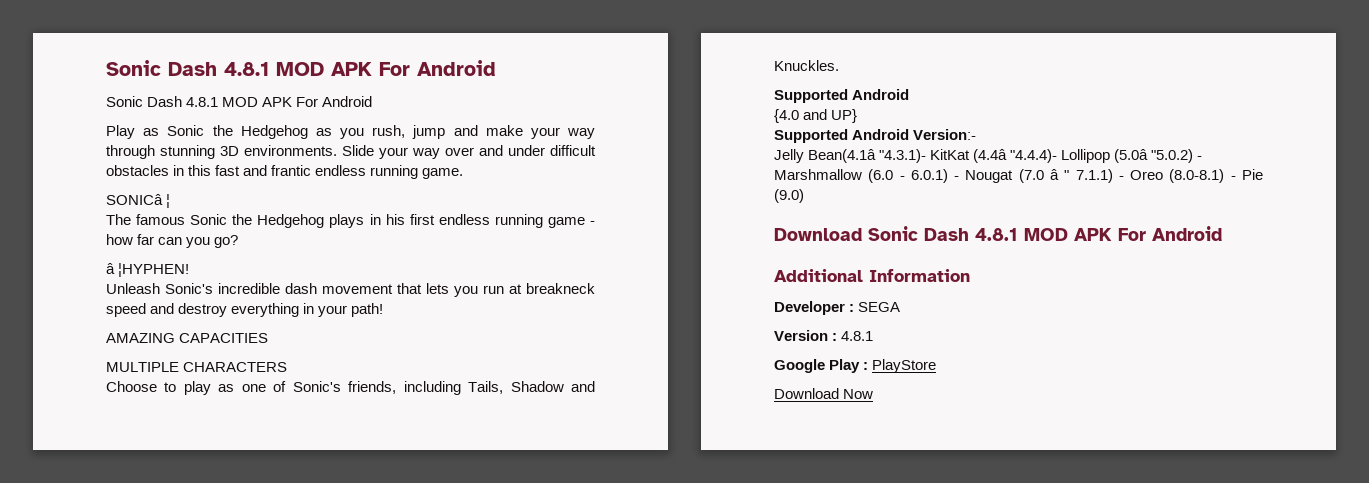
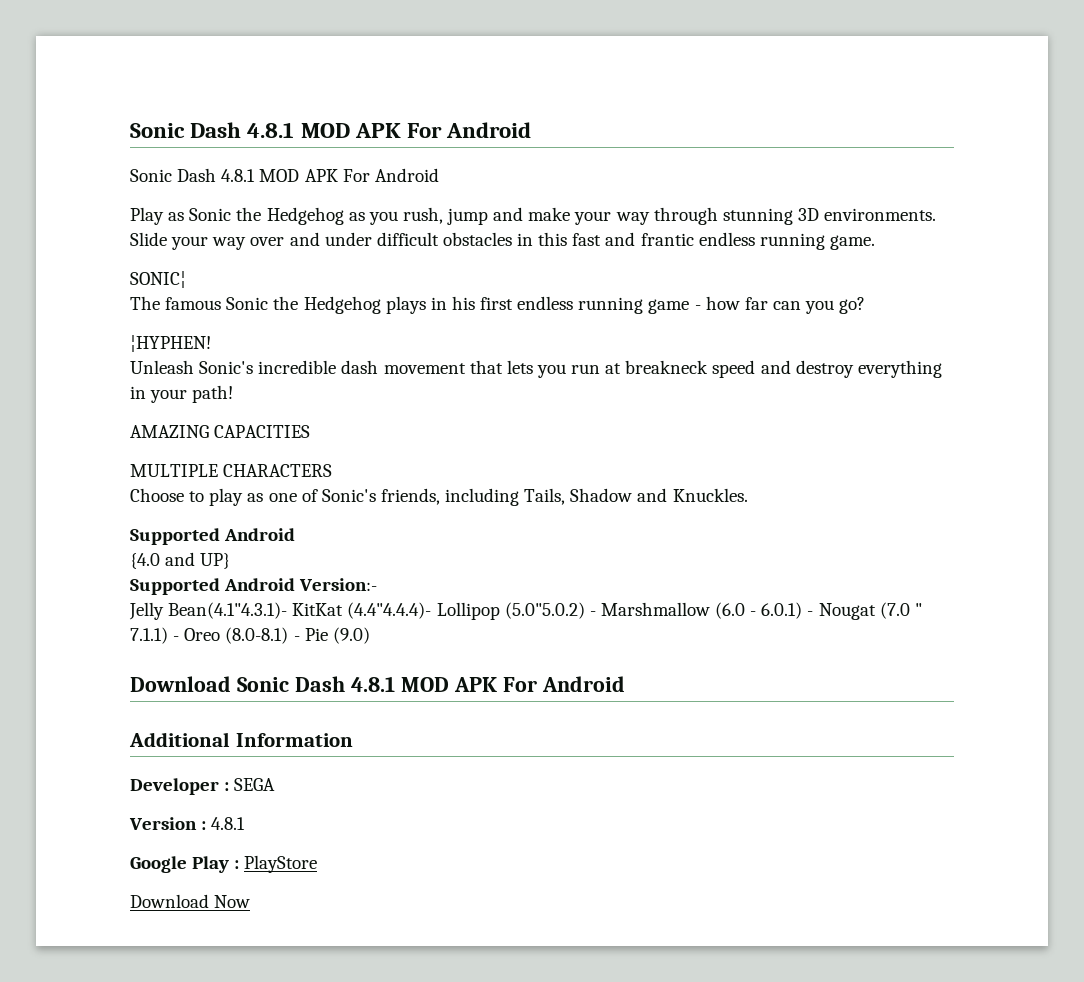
[106,194,171,208] SONICâ ¦ -> [130,271,186,288] SONIC¦
[106,263,115,274] â -> (866, 305) none
[808,149,1194,163] Bean(4.1â "4.3.1)- KitKat (4.4â "4.4.4)- Lollipop (5.0â "5.0.2) -> [168,602,585,620] Bean(4.1"4.3.1)- KitKat (4.4"4.4.4)- Lollipop (5.0"5.0.2)
[1050,169,1059,180] â -> (910, 610) none

